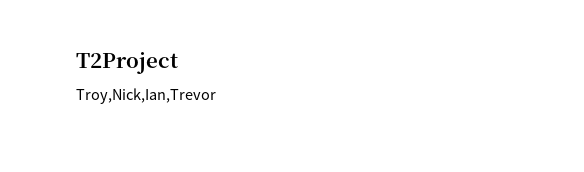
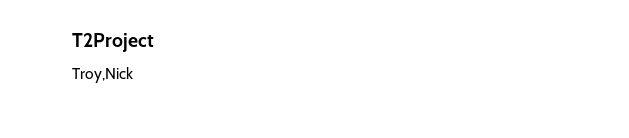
[76,88,216,104] Troy,Nick,Ian,Trevor -> [72,67,133,83] Troy,Nick

